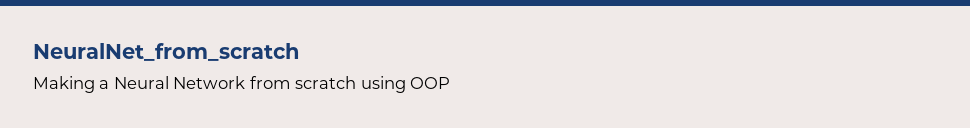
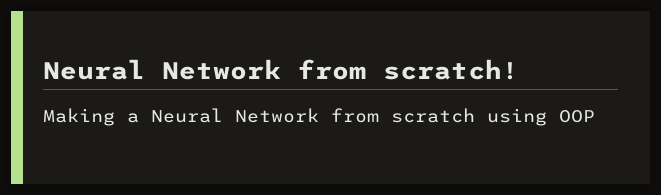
[33,43,300,61] NeuralNet_from_scratch -> [43,59,519,80] Neural Network from scratch!

